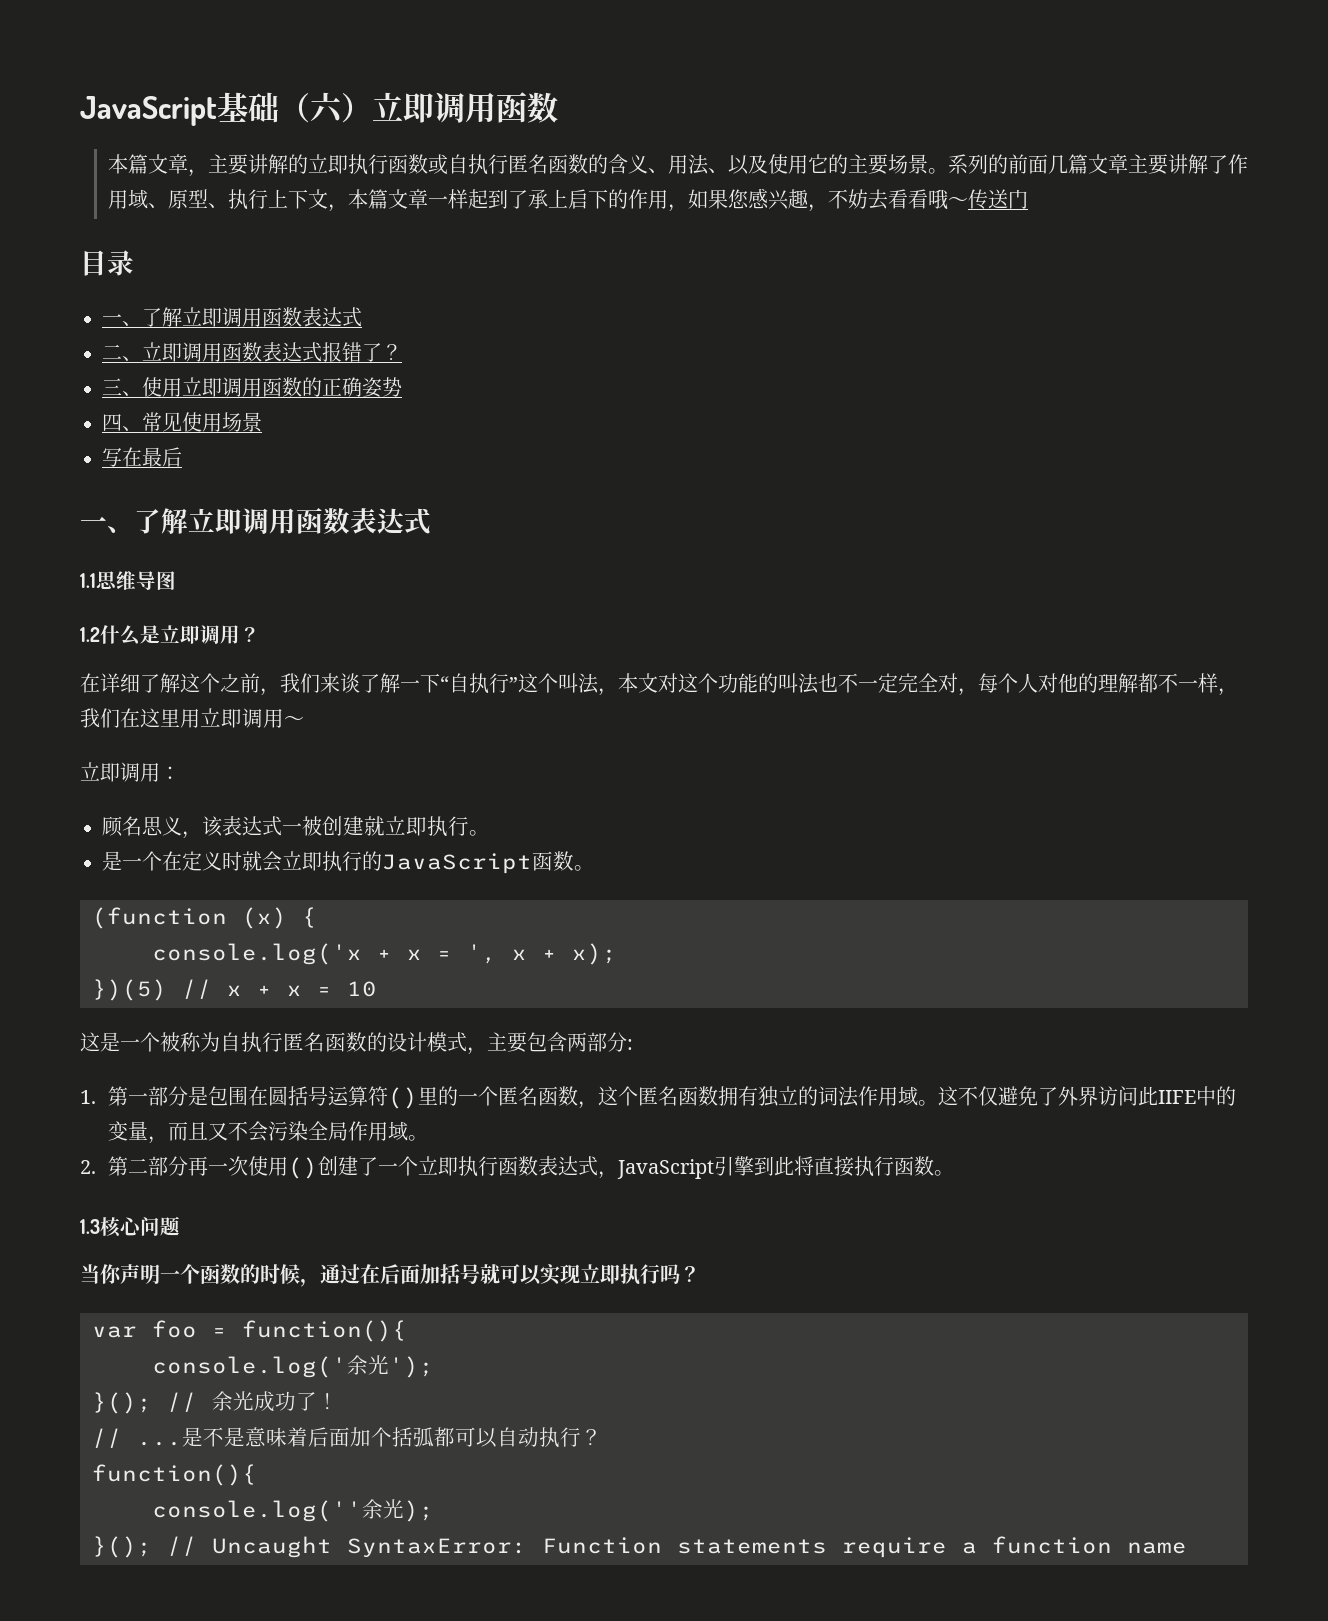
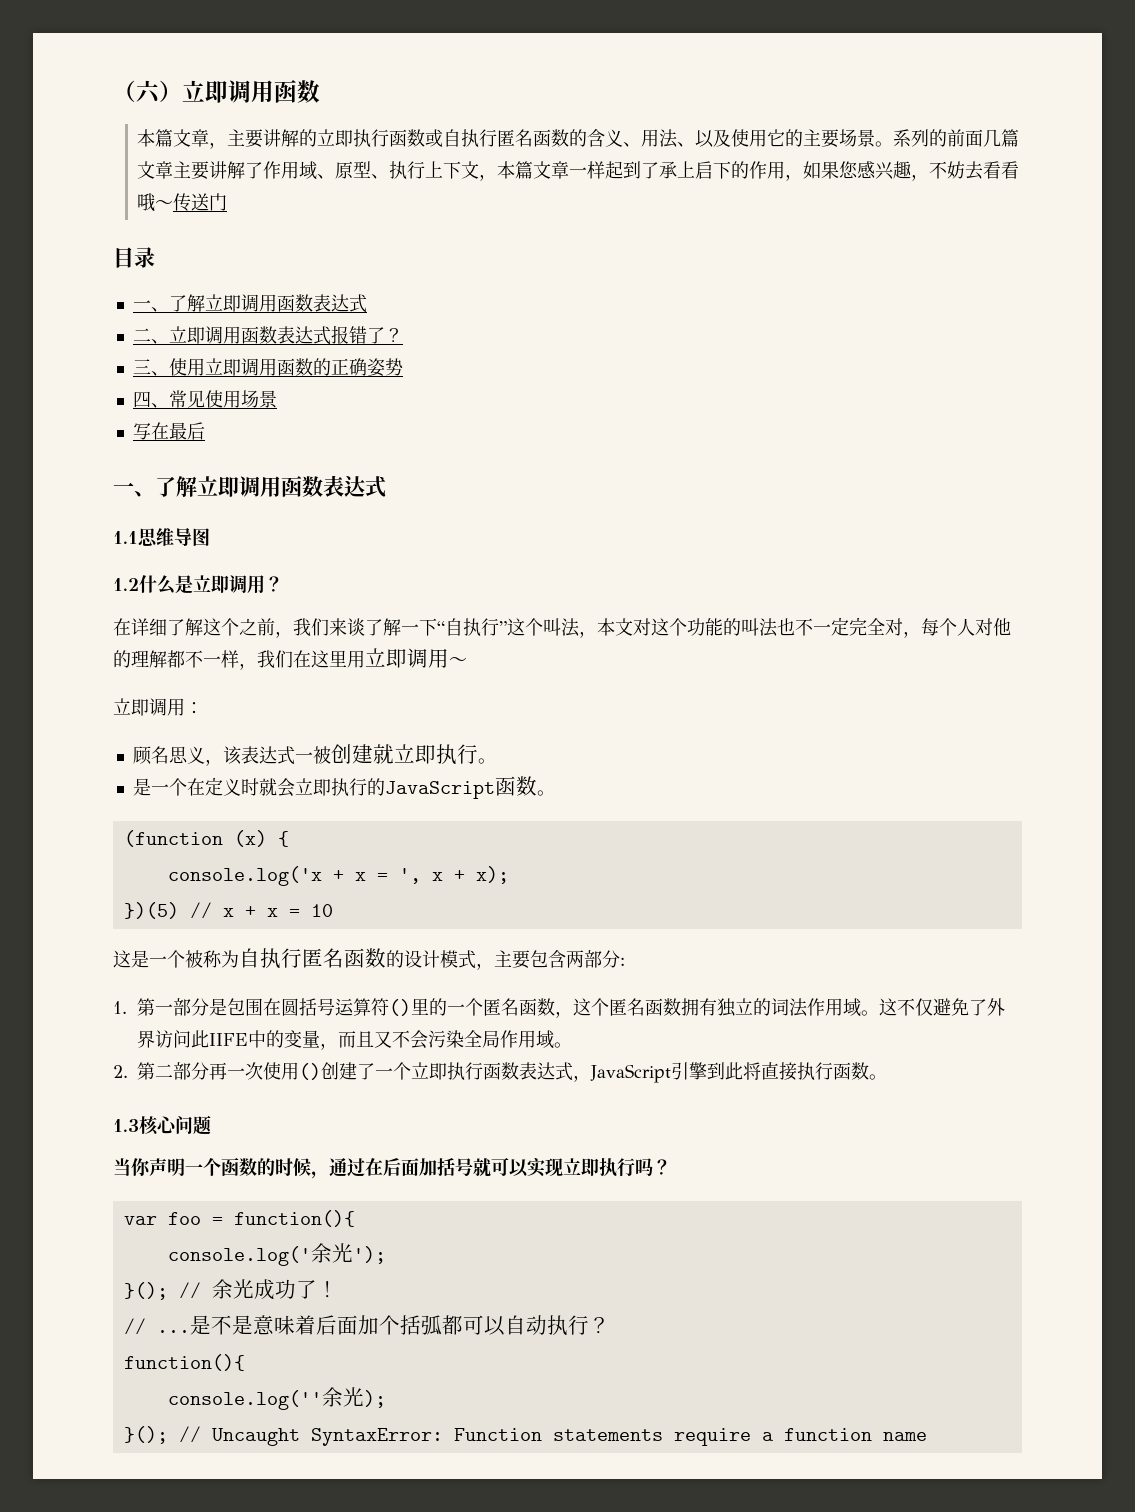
[80,92,279,126] JavaScript基础 -> (113, 91) none

